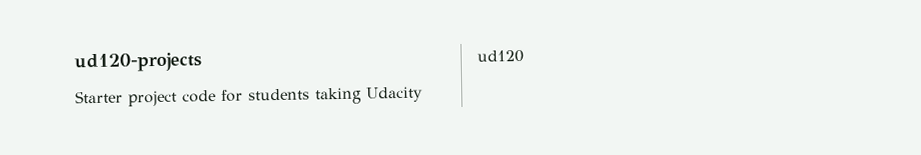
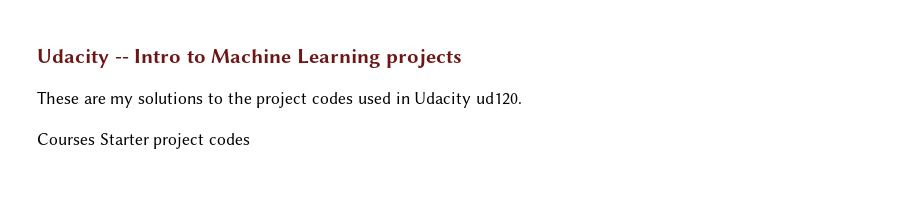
[74,52,202,73] [75,86,423,107] [477,49,524,63] ud120-projects // Starter project code for students taking Udacity ud120 -> [37,49,463,68] [37,91,522,108] [37,133,251,149] Udacity -- Intro to Machine Learning projects // These are my solutions to the project codes used in Udacity ud120. // Courses Starter project codes

